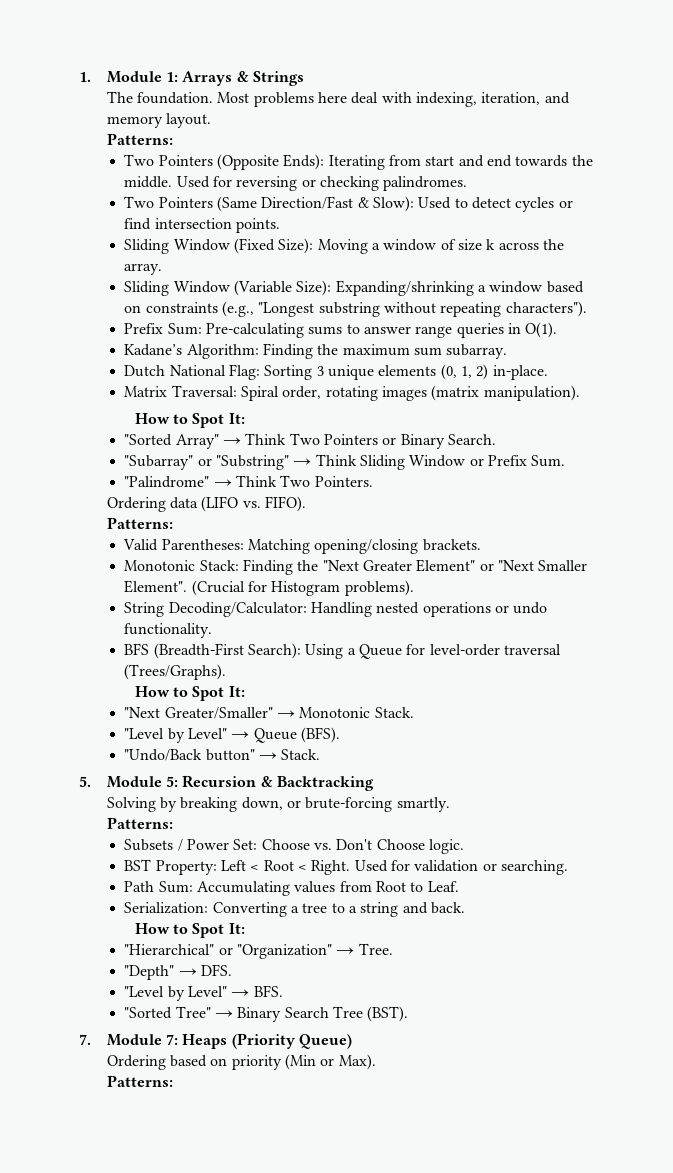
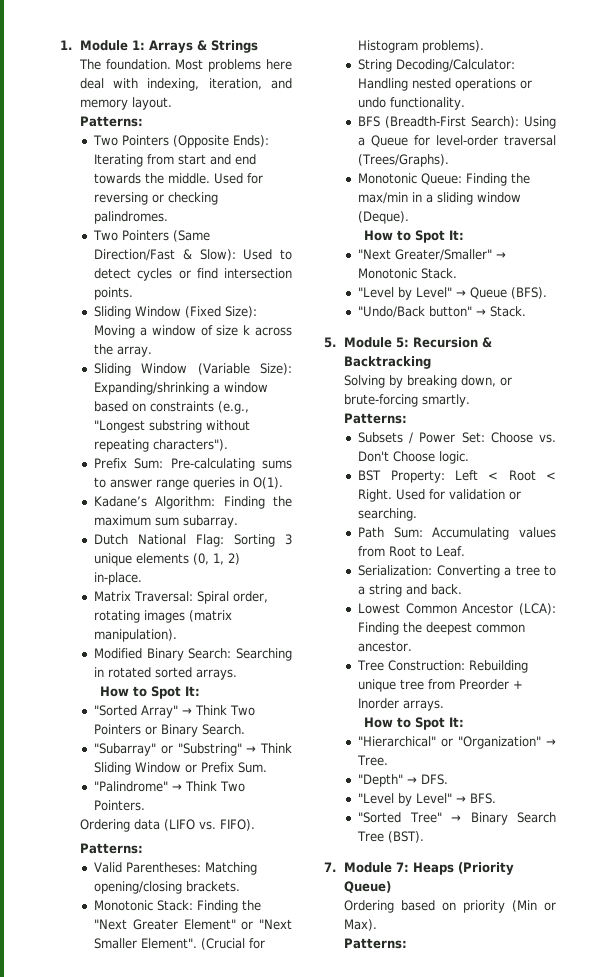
(580, 393) none -> [94,648,292,661] [94,667,238,680] // Modified Binary Search: Searching in rotated sorted arrays.
(227, 672) none -> [358,173,531,186] [358,192,522,205] [358,211,410,224] // Monotonic Queue: Finding the max/min in a sliding window (Deque).
(465, 908) none -> [358,603,556,615] [358,622,526,635] [358,641,413,652] [357,660,529,673] [358,679,524,692] [358,698,445,711] // Lowest Common Ancestor (LCA): Finding the deepest common ancestor. // Tree Construction: Rebuilding unique tree from Preorder + Inorder arrays.

